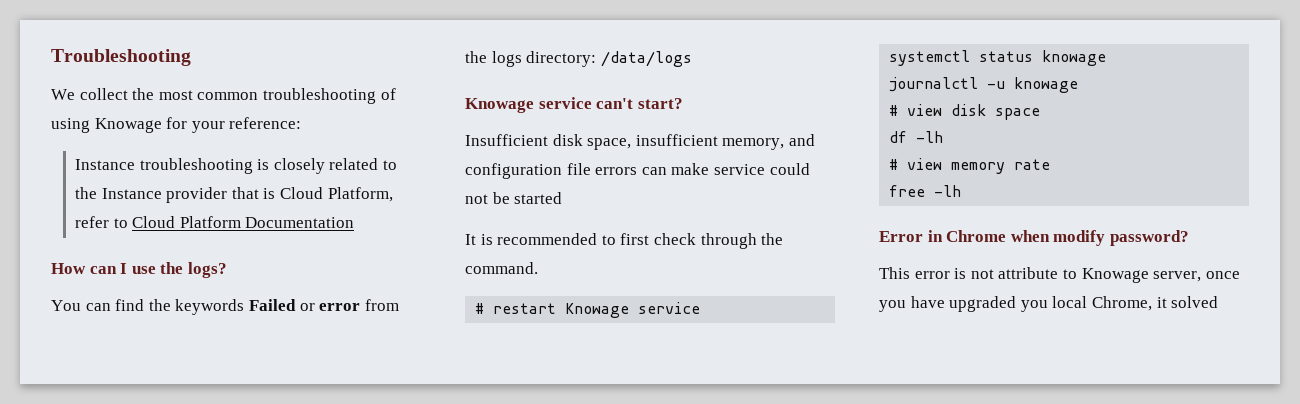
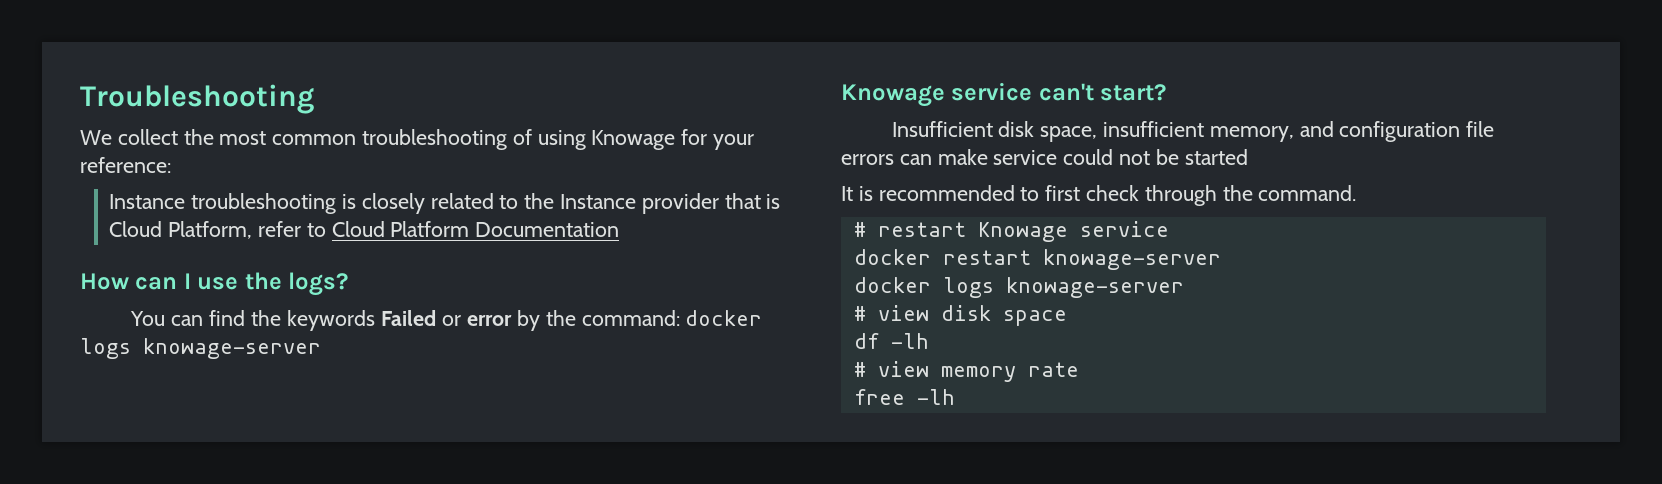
[364,299,399,311] [465,51,692,67] from the logs directory: /data/logs -> [516,310,763,331] [80,338,321,359] by the command: docker logs knowage-server
[889,50,1107,66] [889,77,1079,93] systemctl status knowage // journalctl -u knowage -> [853,249,1221,270] [853,277,1184,298] docker restart knowage-server // docker logs knowage-server
[879,230,1189,246] [879,267,1240,283] [879,296,1219,312] // Error in Chrome when modify password? // This error is not attribute to Knowage server, once you have upgraded you local Chrome, it solved -> (955, 397) none

